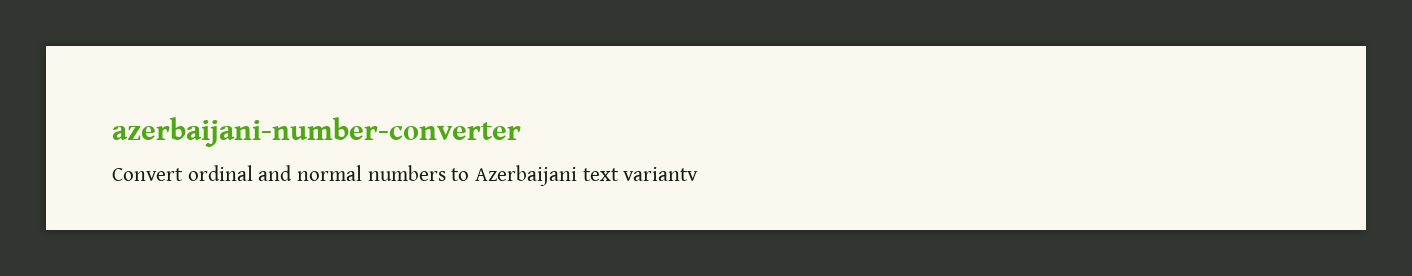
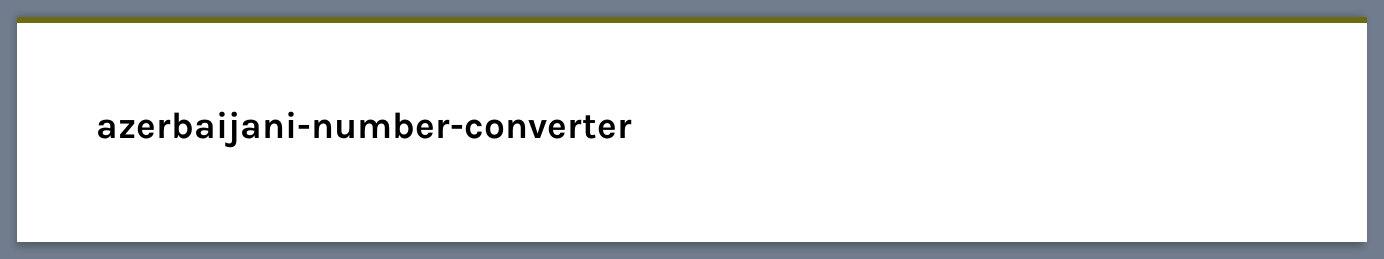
[112,165,699,186] // Convert ordinal and normal numbers to Azerbaijani text variantv -> (632, 129) none

